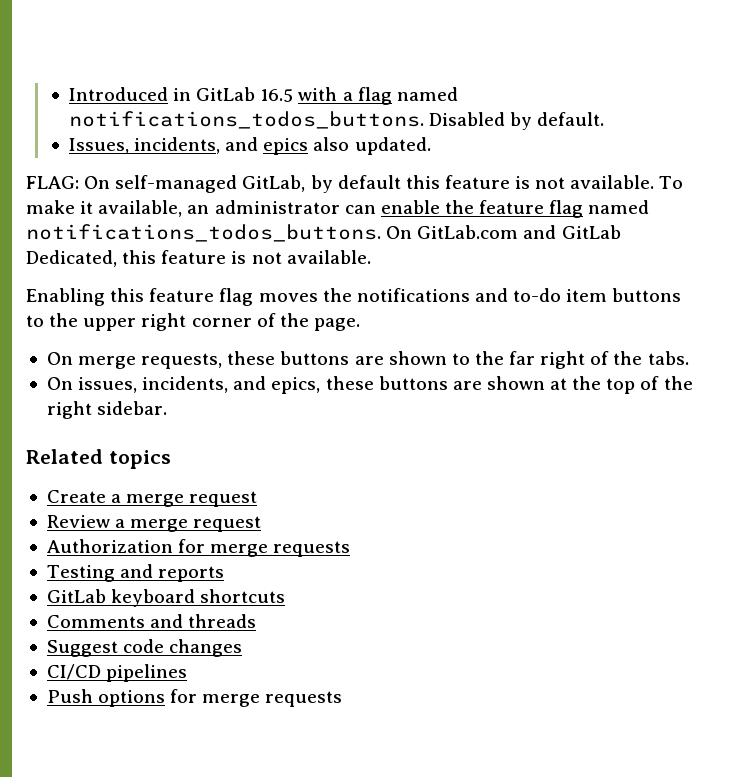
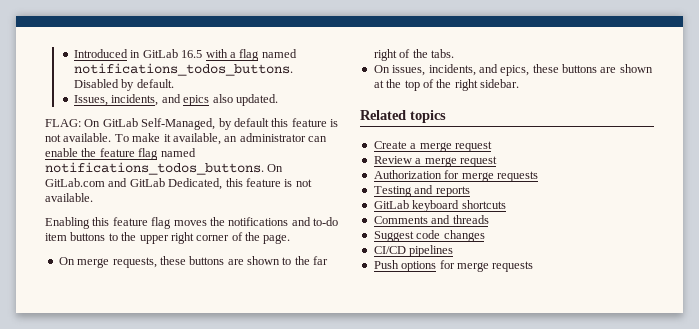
[115,175,306,193] self-managed GitLab, -> [102,118,216,130] GitLab Self-Managed,

